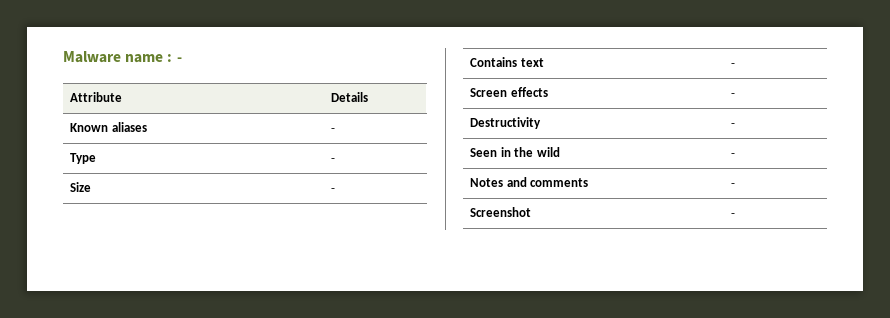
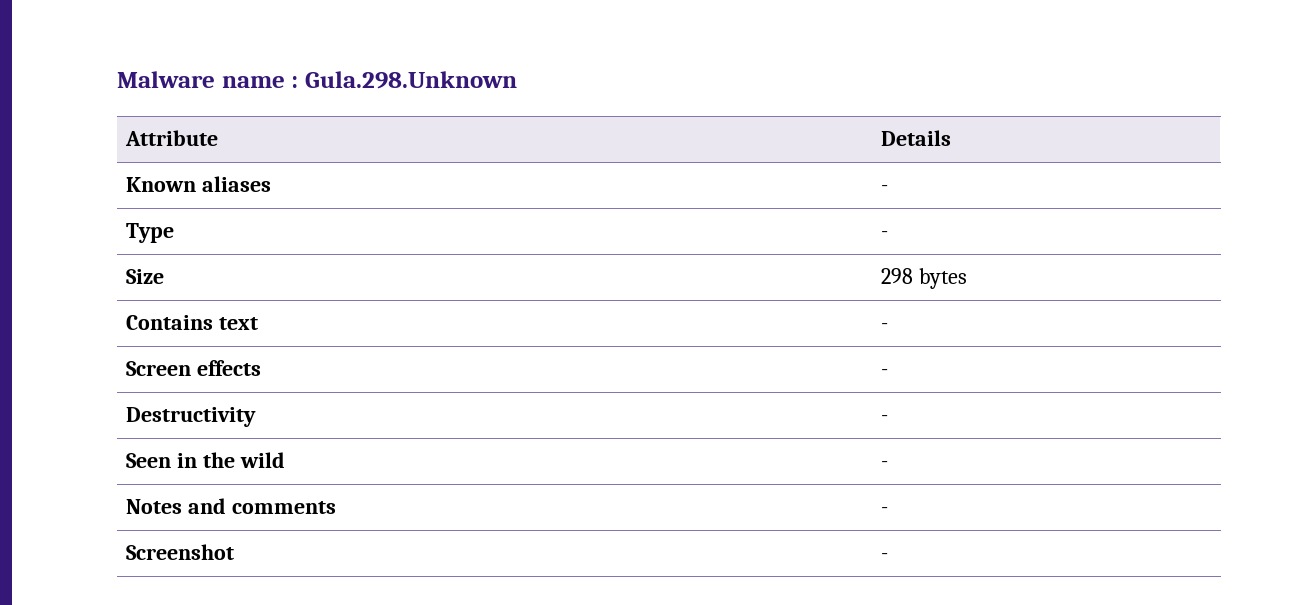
[176,57,182,62] - -> [304,71,517,89] Gula.298.Unknown
[331,188,336,192] - -> [881,268,968,289] 298 bytes

